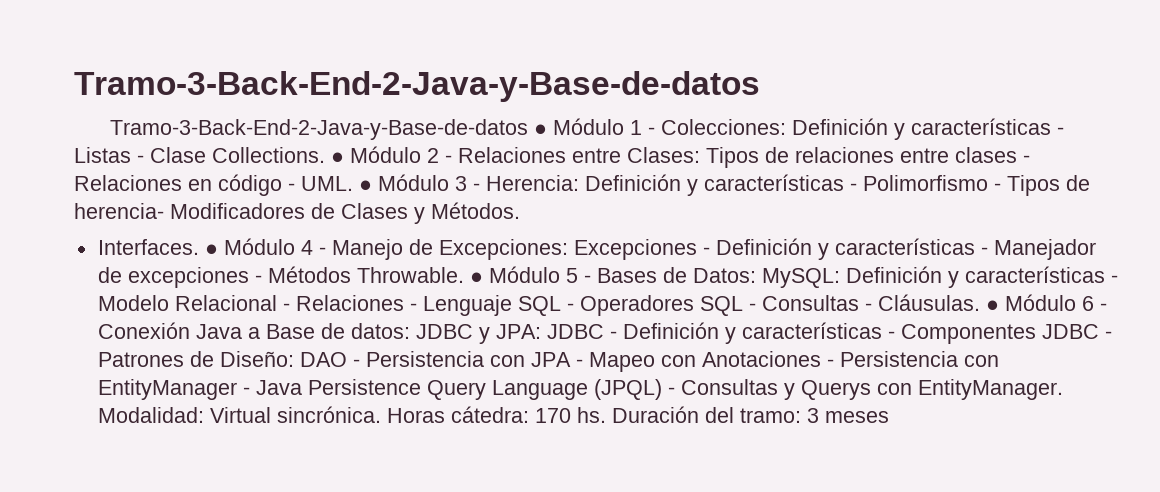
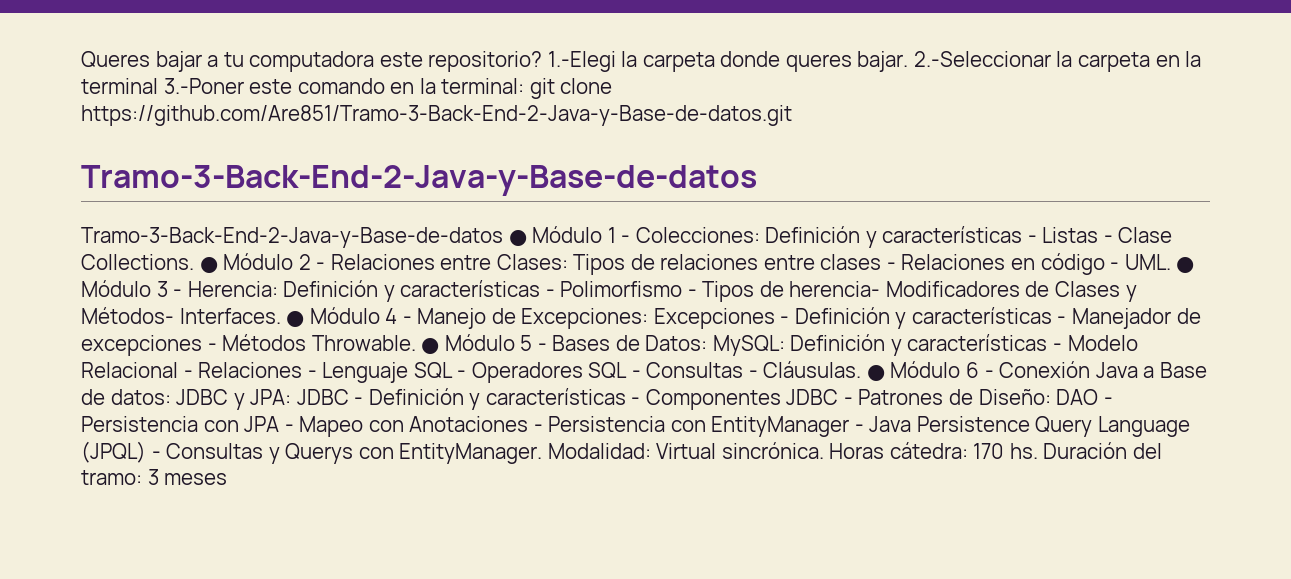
(74, 86) none -> [81,51,1202,72] [81,78,613,99] [81,105,792,126] Queres bajar a tu computadora este repositorio? 1.-Elegi la carpeta donde queres bajar. 2.-Seleccionar la carpeta en la terminal 3.-Poner este comando en la terminal: git clone https://github.com/Are851/Tramo-3-Back-End-2-Java-y-Base-de-datos.git //
[431,202,520,219] Métodos. // -> [81,307,174,324] Métodos-

